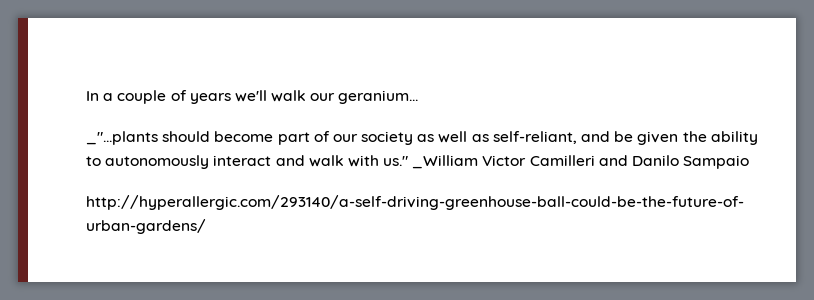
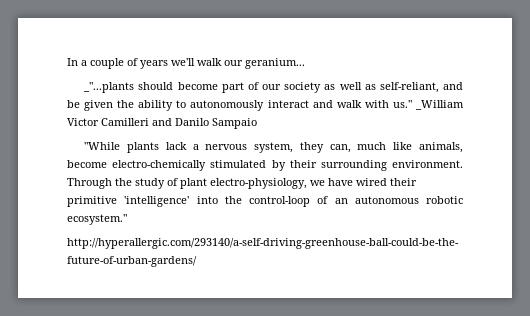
(750, 162) none -> [84,142,464,153] [67,160,463,171] [67,178,417,189] [67,196,463,207] [67,214,127,225] // "While plants lack a nervous system, they can, much like animals, become electro-chemically stimulated by their surrounding environment. Through the study of plant electro-physiology, we have wired their primitive 'intelligence' into the control-loop of an autonomous robotic ecosystem."

